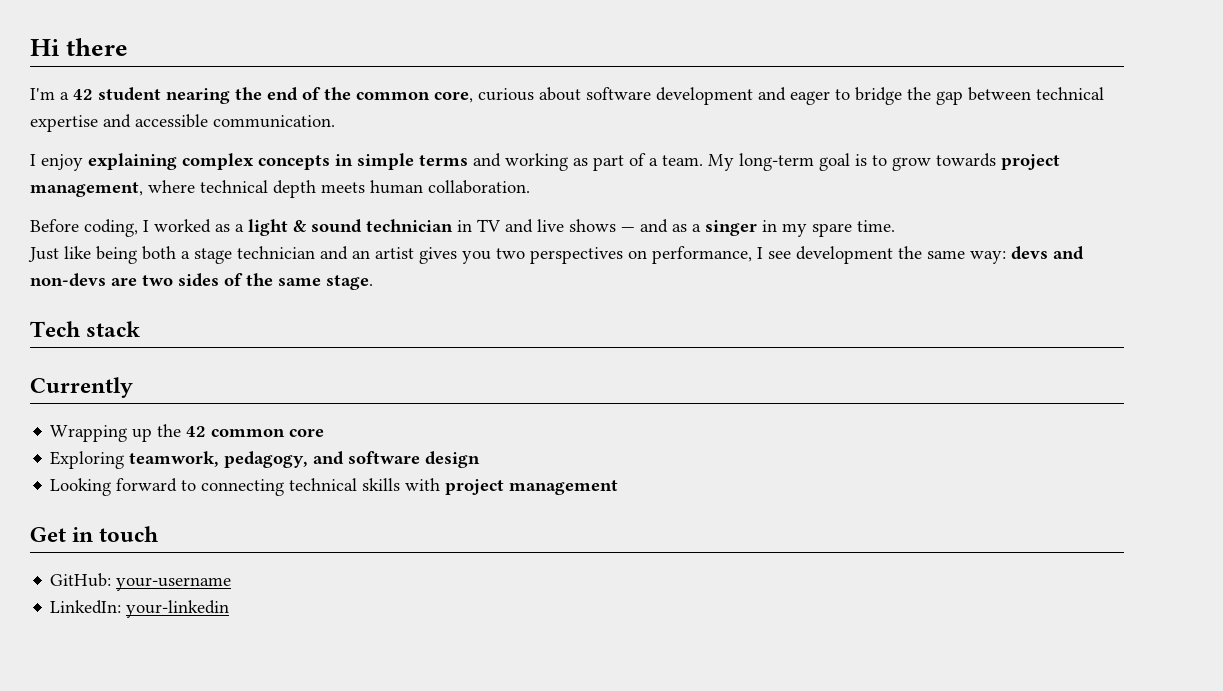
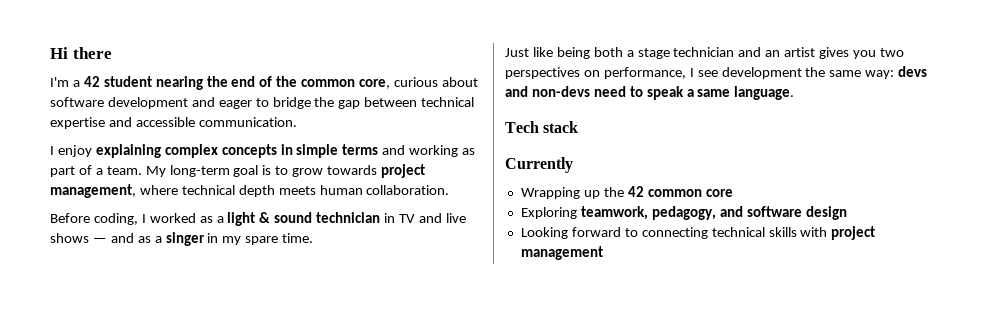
[111,273,373,290] are two sides of the same stage. -> [593,86,795,100] need to speak a same language.
[30,526,160,542] [50,573,232,591] [50,600,230,618] // Get in touch // GitHub: your-username // LinkedIn: your-linkedin -> (603, 253) none

